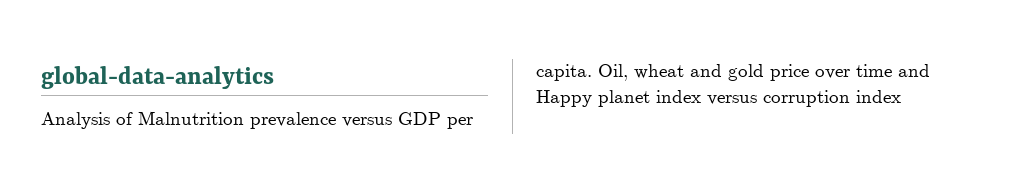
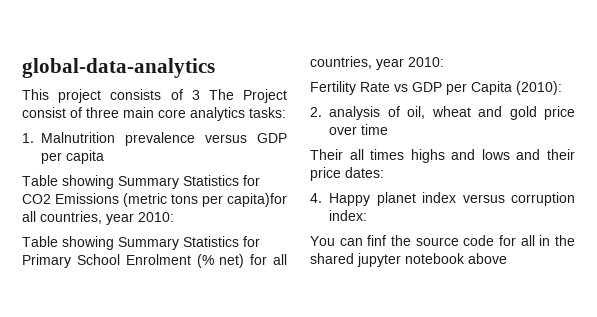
[41,112,133,129] Analysis of -> [22,89,287,103] [22,107,286,121] [22,133,34,143] This project consists of 3 The Project consist of three main core analytics tasks: // 1.
[536,64,628,81] capita. Oil, -> [66,150,104,164] [22,175,260,189] [22,193,287,207] [22,211,174,225] [22,236,260,250] [22,254,288,268] [310,56,444,70] [310,81,562,95] [310,106,425,120] capita // Table showing Summary Statistics for CO2 Emissions (metric tons per capita)for all countries, year 2010: // Table showing Summary Statistics for Primary School Enrolment (% net) for all countries, year 2010: // Fertility Rate vs GDP per Capita (2010): // 2. analysis of oil,
[898,64,930,77] and -> [310,149,575,163] [310,167,384,181] [310,193,322,203] // Their all times highs and lows and their price dates: // 4.
[856,90,901,103] index -> [329,210,367,221] [310,235,575,246] [310,253,507,267] index: // You can finf the source code for all in the shared jupyter notebook above

